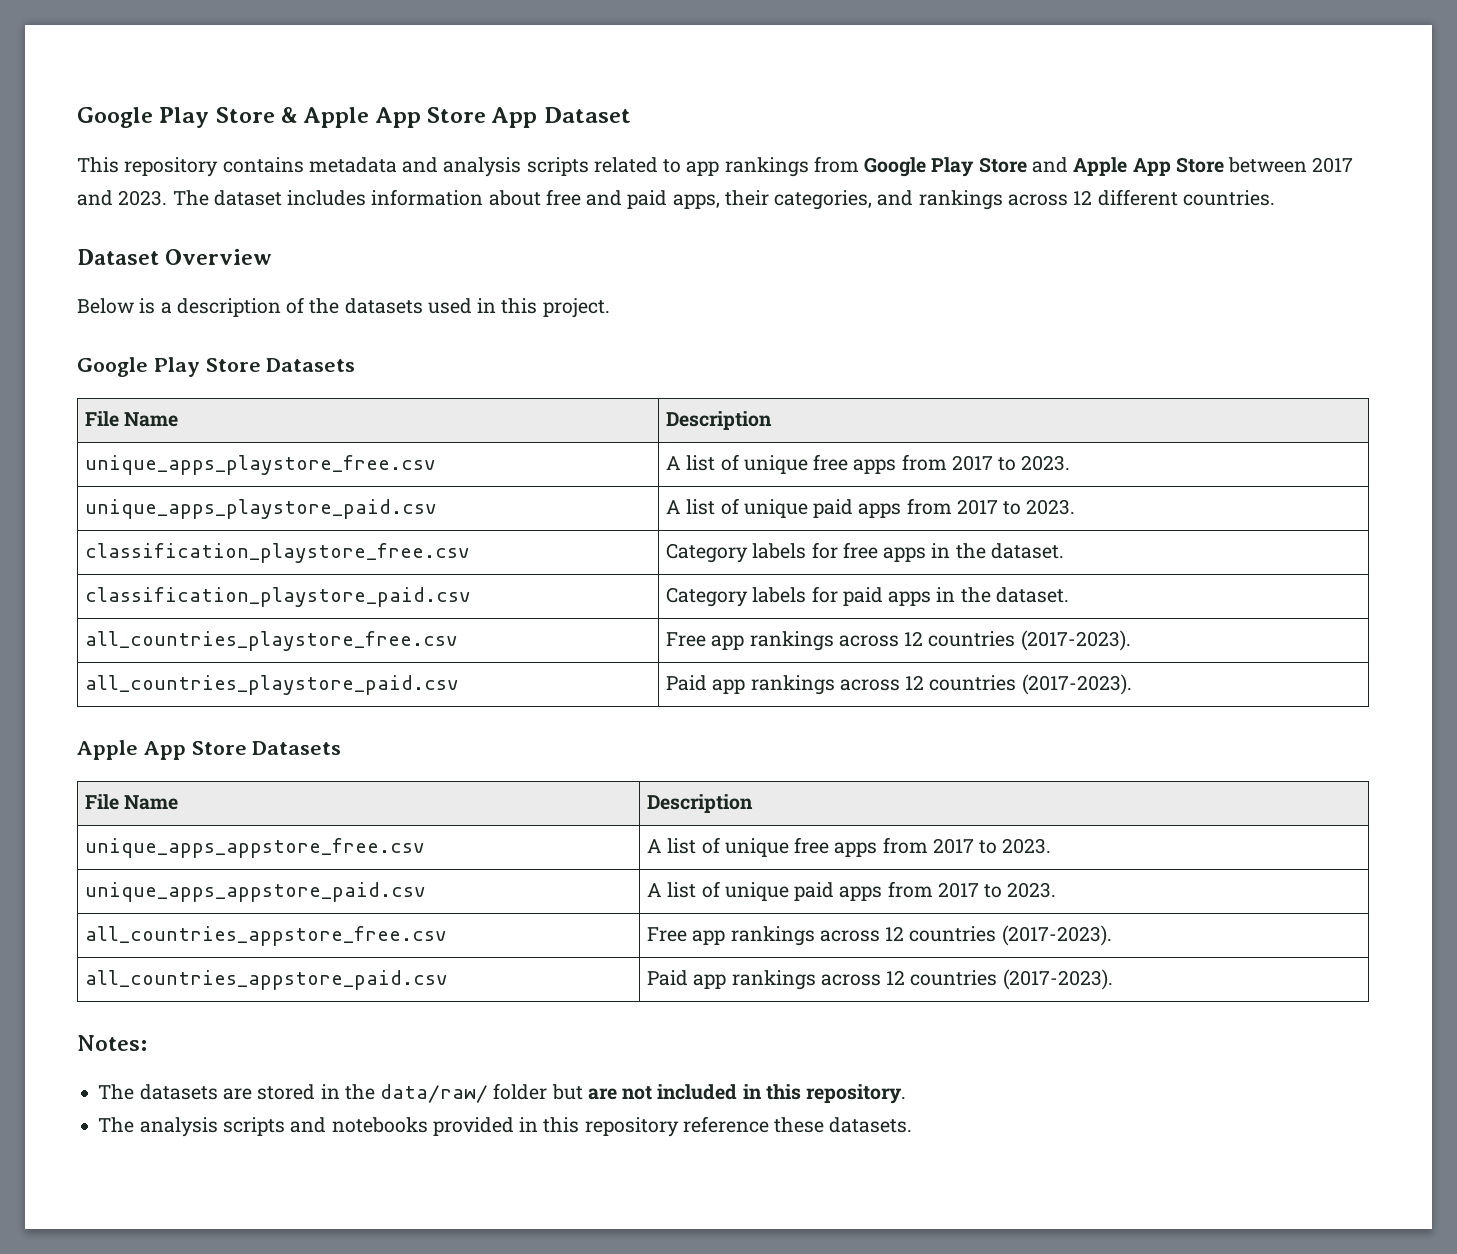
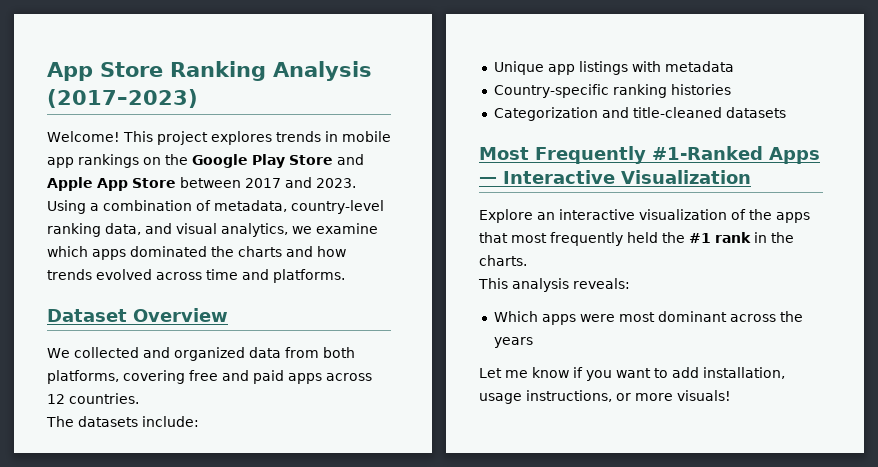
[77,107,631,128] [77,156,859,177] Google Play Store & Apple App Store App Dataset // This repository contains metadata and analysis scripts related to app rankings from -> [47,61,372,81] [47,89,198,108] [47,131,391,145] [47,154,188,168] App Store Ranking Analysis (2017–2023) // Welcome! This project explores trends in mobile app rankings on the
[172,189,1275,210] [77,249,273,265] [77,297,610,318] [77,357,356,377] [85,411,179,427] [666,411,773,430] [85,455,437,475] [666,454,1071,474] [85,499,438,519] [666,498,1076,518] [85,543,471,563] [666,542,1064,563] [85,587,472,607] [666,586,1069,607] [85,631,459,651] [666,630,1131,651] [85,675,460,695] [666,674,1132,695] [77,740,342,760] [85,794,179,810] [647,794,754,813] [85,838,426,858] [647,837,1052,857] [85,882,427,902] [647,881,1057,901] [85,926,448,946] [647,925,1112,946] [85,970,449,990] [647,969,1113,990] [77,1035,147,1051] [98,1083,907,1104] [98,1116,913,1137] The dataset includes information about free and paid apps, their categories, and rankings across 12 different countries. // Dataset Overview // Below is a description of the datasets used in this project. // Google Play Store Datasets // File Name | Description // unique_apps_playstore_free.csv | A list of unique free apps from 2017 to 2023. // unique_apps_playstore_paid.csv | A list of unique paid apps from 2017 to 2023. // classification_playstore_free.csv | Category labels for free apps in the dataset. // classification_playstore_paid.csv | Category labels for paid apps in the dataset. // all_countries_playstore_free.csv | Free app rankings across 12 countries (2017-2023). // all_countries_playstore_paid.csv | Paid app rankings across 12 countries (2017-2023). // Apple App Store Datasets // File Name | Description // unique_apps_appstore_free.csv | A list of unique free apps from 2017 to 2023. // unique_apps_appstore_paid.csv | A list of unique paid apps from 2017 to 2023. // all_countries_appstore_free.csv | Free app rankings across 12 countries (2017-2023). // all_countries_appstore_paid.csv | Paid app rankings across 12 countries (2017-2023). // Notes: // The datasets are stored in the data/raw/ folder but are not included in this repository. // The analysis scripts and notebooks provided in this repository reference these datasets. -> [47,200,384,214] [47,223,378,237] [47,246,346,260] [47,269,345,283] [47,308,228,322] [47,347,355,361] [47,370,372,384] [47,393,139,404] [46,416,199,427] [493,61,734,75] [493,84,731,98] [493,107,786,121] [479,146,820,164] [479,170,751,184] [479,209,810,223] [479,232,794,246] [479,255,527,266] [478,278,630,292] [493,311,803,325] [493,337,533,348] [479,367,785,381] [479,390,731,404] Using a combination of metadata, country-level ranking data, and visual analytics, we examine which apps dominated the charts and how trends evolved across time and platforms. // Dataset Overview // We collected and organized data from both platforms, covering free and paid apps across 12 countries. // The datasets include: // Unique app listings with metadata // Country-specific ranking histories // Categorization and title-cleaned datasets // Most Frequently #1-Ranked Apps — Interactive Visualization // Explore an interactive visualization of the apps that most frequently held the #1 rank in the charts. // This analysis reveals: // Which apps were most dominant across the years // Let me know if you want to add installation, usage instructions, or more visuals!

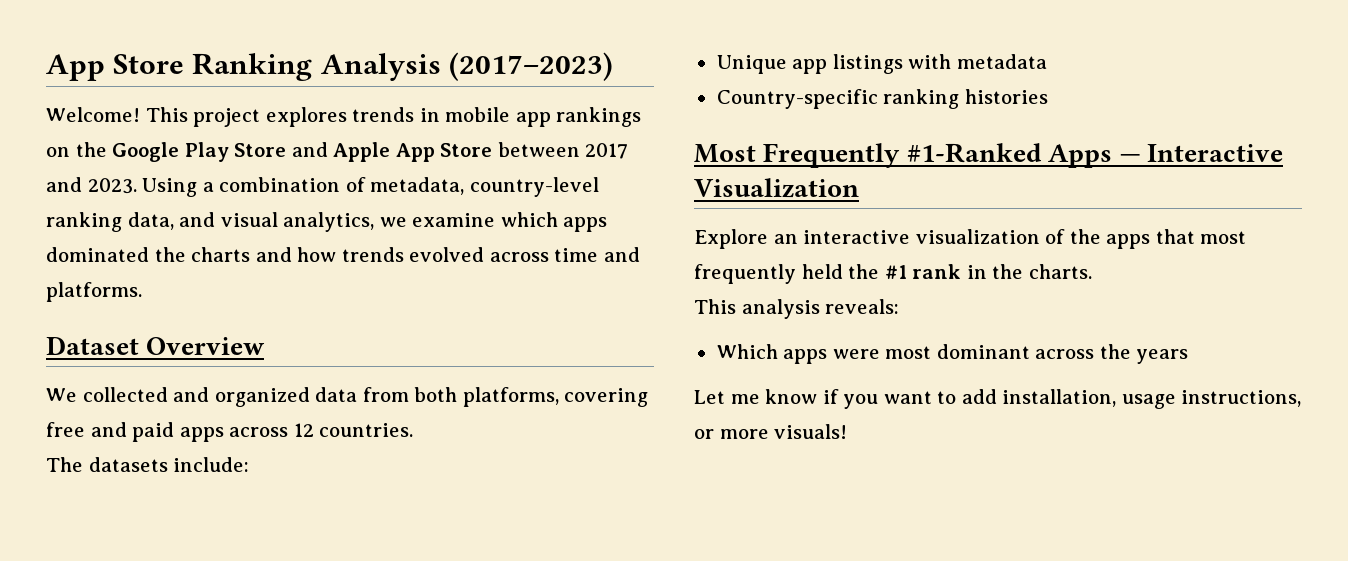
[493,107,786,121] // Categorization and title-cleaned datasets -> (1048, 96) none

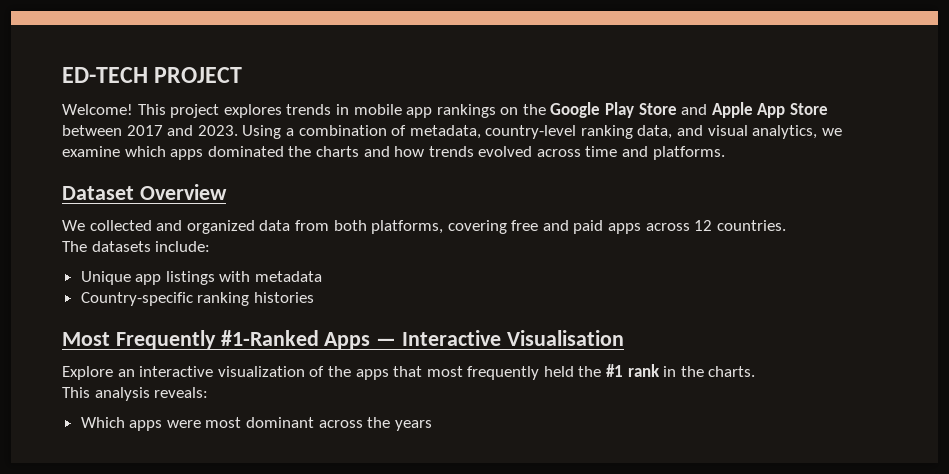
[46,52,613,81] App Store Ranking Analysis (2017–2023) -> [62,67,243,83] ED-TECH PROJECT
[694,178,859,198] Visualization -> [506,330,624,346] Visualisation
[694,389,1302,409] [694,424,848,439] // Let me know if you want to add installation, usage instructions, or more visuals! -> (432, 425) none

